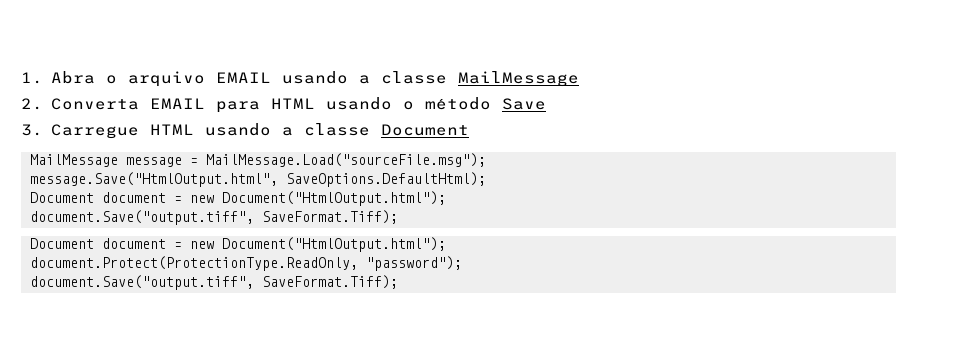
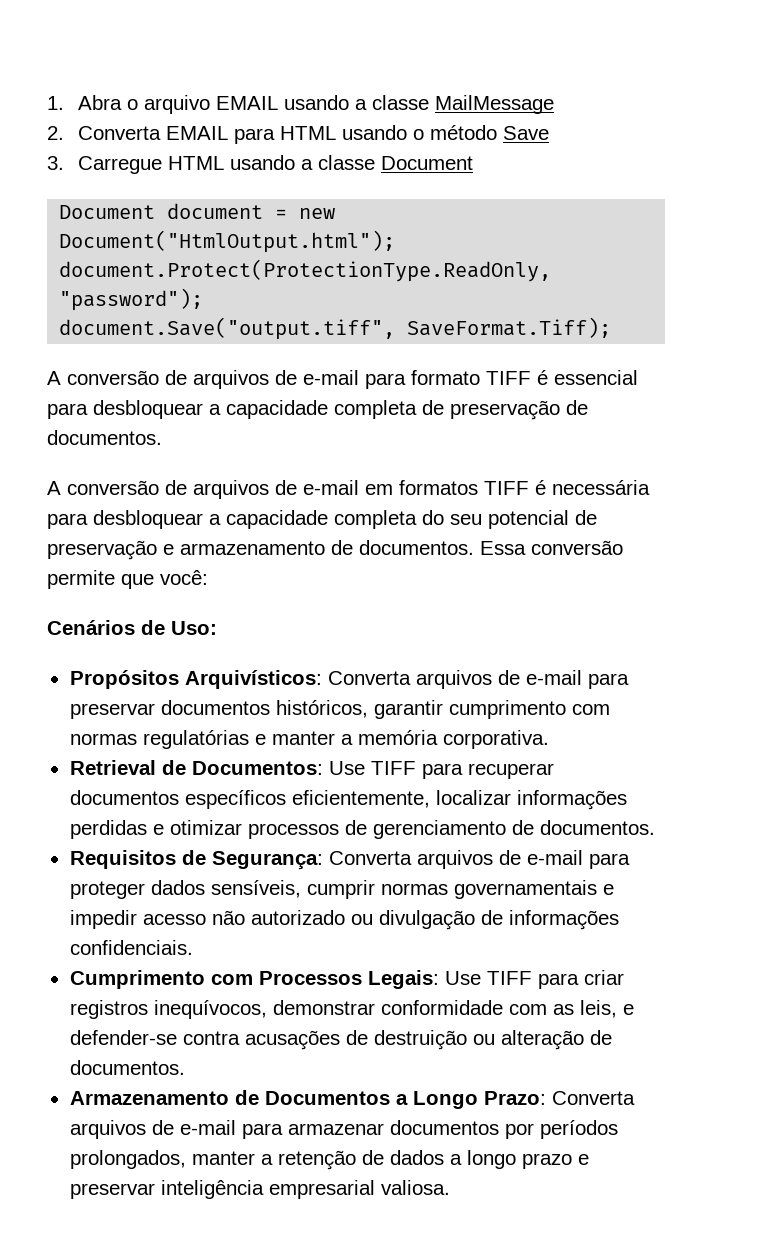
[30,153,486,167] [30,172,486,187] [30,191,446,206] [30,210,398,225] // MailMessage message = MailMessage.Load("sourceFile.msg"); // message.Save("HtmlOutput.html", SaveOptions.DefaultHtml); // Document document = new Document("HtmlOutput.html"); // document.Save("output.tiff", SaveFormat.Tiff); -> (473, 163) none
(398, 282) none -> [47,370,638,389] [47,400,588,420] [47,430,162,445] [47,480,650,499] [47,510,597,529] [47,540,623,560] [47,570,208,589] [47,620,217,635] [69,670,629,689] [69,700,610,719] [69,730,549,749] [69,760,554,779] [69,790,627,810] [69,820,655,839] [69,850,630,870] [69,880,614,899] [69,910,619,930] [69,940,193,955] [69,970,624,989] [69,1000,634,1019] [69,1030,612,1050] [69,1060,185,1075] [69,1090,635,1109] [69,1120,618,1139] [69,1150,589,1170] [69,1180,450,1199] // A conversão de arquivos de e-mail para formato TIFF é essencial para desbloquear a capacidade completa de preservação de documentos. // A conversão de arquivos de e-mail em formatos TIFF é necessária para desbloquear a capacidade completa do seu potencial de preservação e armazenamento de documentos. Essa conversão permite que você: // Cenários de Uso: // Propósitos Arquivísticos: Converta arquivos de e-mail para preservar documentos históricos, garantir cumprimento com normas regulatórias e manter a memória corporativa. // Retrieval de Documentos: Use TIFF para recuperar documentos específicos eficientemente, localizar informações perdidas e otimizar processos de gerenciamento de documentos. // Requisitos de Segurança: Converta arquivos de e-mail para proteger dados sensíveis, cumprir normas governamentais e impedir acesso não autorizado ou divulgação de informações confidenciais. // Cumprimento com Processos Legais: Use TIFF para criar registros inequívocos, demonstrar conformidade com as leis, e defender-se contra acusações de destruição ou alteração de documentos. // Armazenamento de Documentos a Longo Prazo: Converta arquivos de e-mail para armazenar documentos por períodos prolongados, manter a retenção de dados a longo prazo e preservar inteligência empresarial valiosa.

